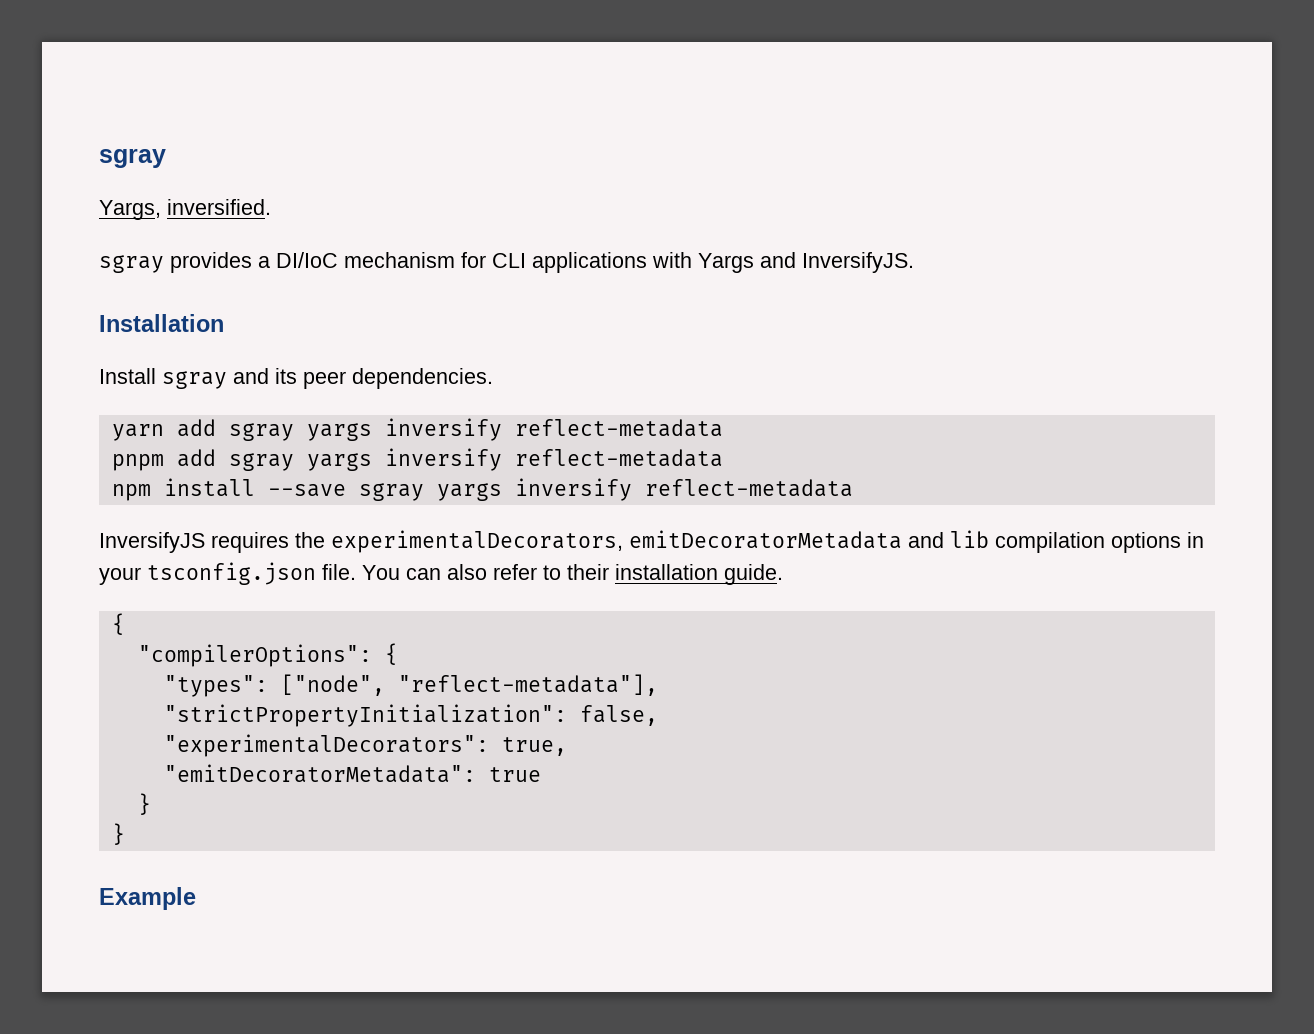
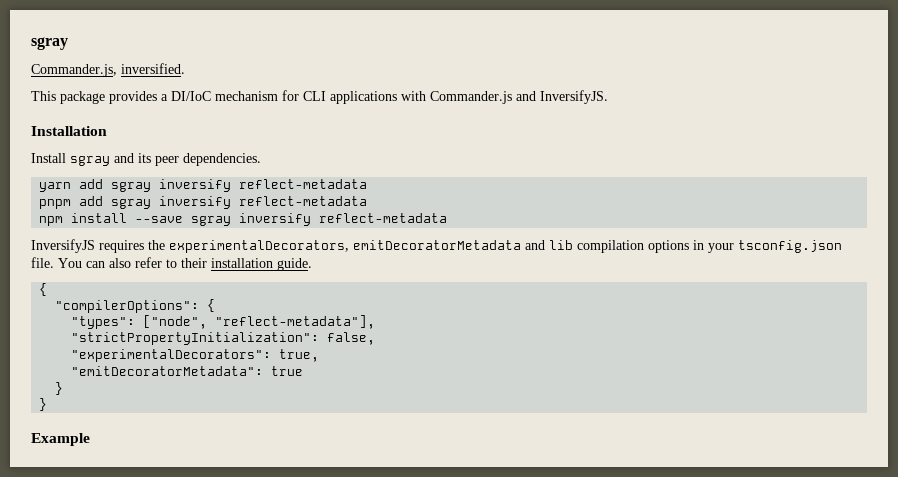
[99,200,161,220] Yargs, -> [31,64,117,77] Commander.js,
[99,255,164,273] sgray -> [31,91,105,104] This package
[698,253,754,273] Yargs -> [430,91,512,104] Commander.js
[306,423,372,441] yargs -> (152, 187) none
[306,453,372,471] yargs -> (152, 204) none
[436,483,502,501] yargs -> (232, 221) none

